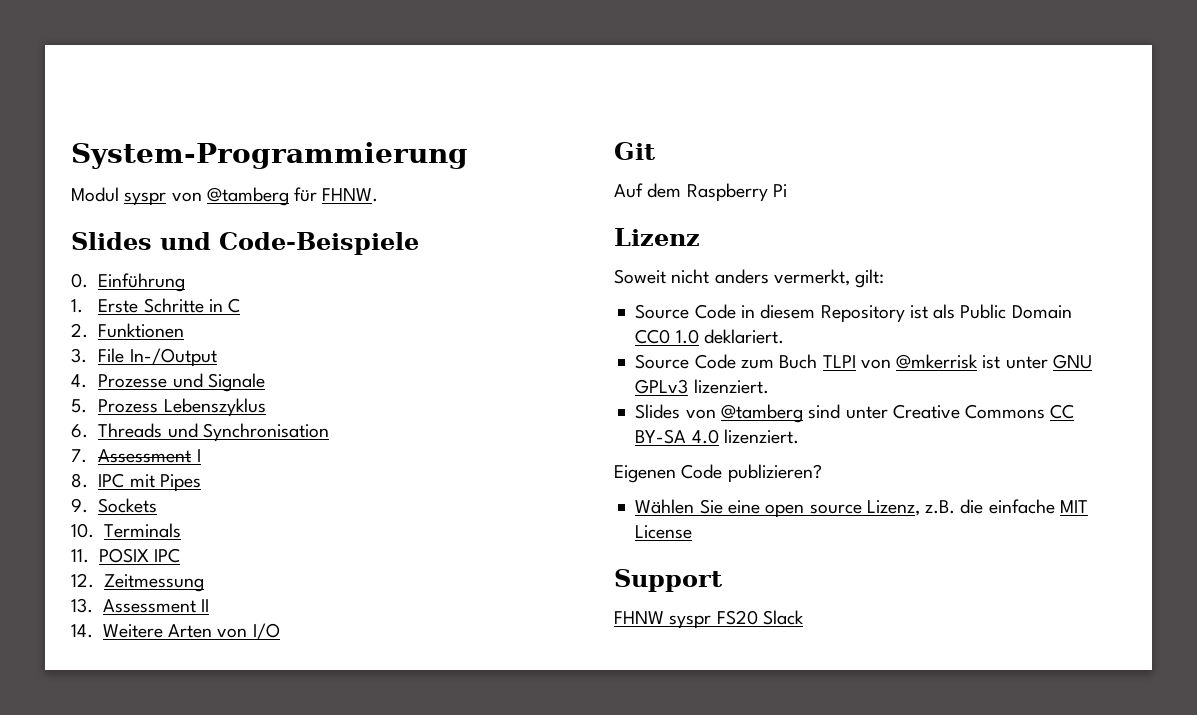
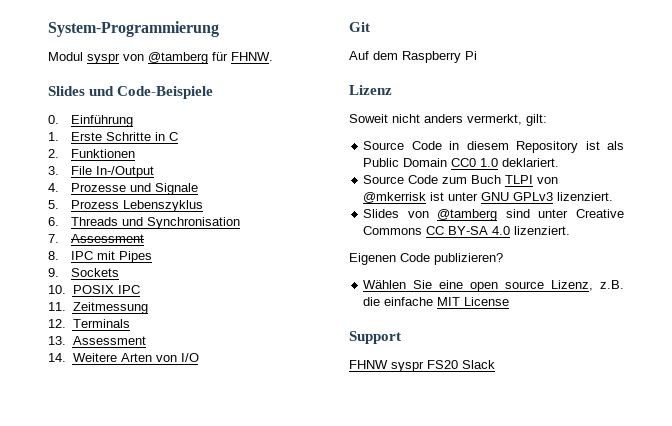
[196,449,201,462] I -> (144, 238) none
[103,523,181,538] [71,549,89,563] Terminals // 11. -> (66, 289) none
[71,573,94,588] 12. -> [48,302,66,311] 11.
(204, 583) none -> [48,319,130,328] // 12. Terminals
[201,599,210,612] II -> (146, 340) none

